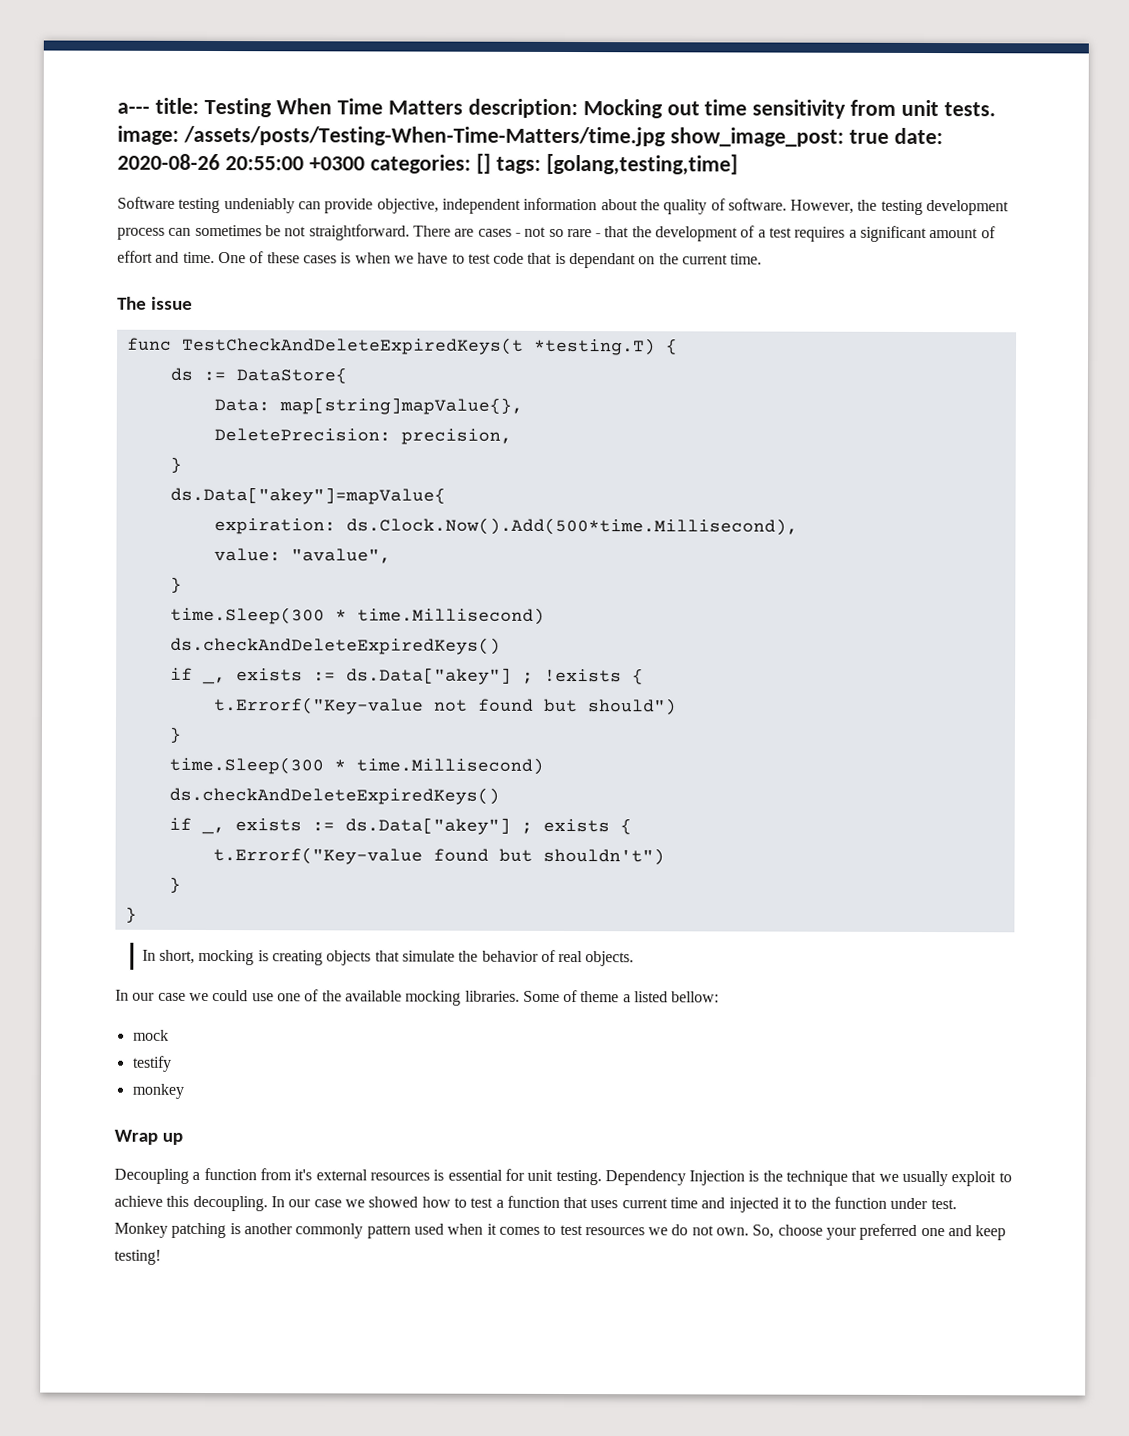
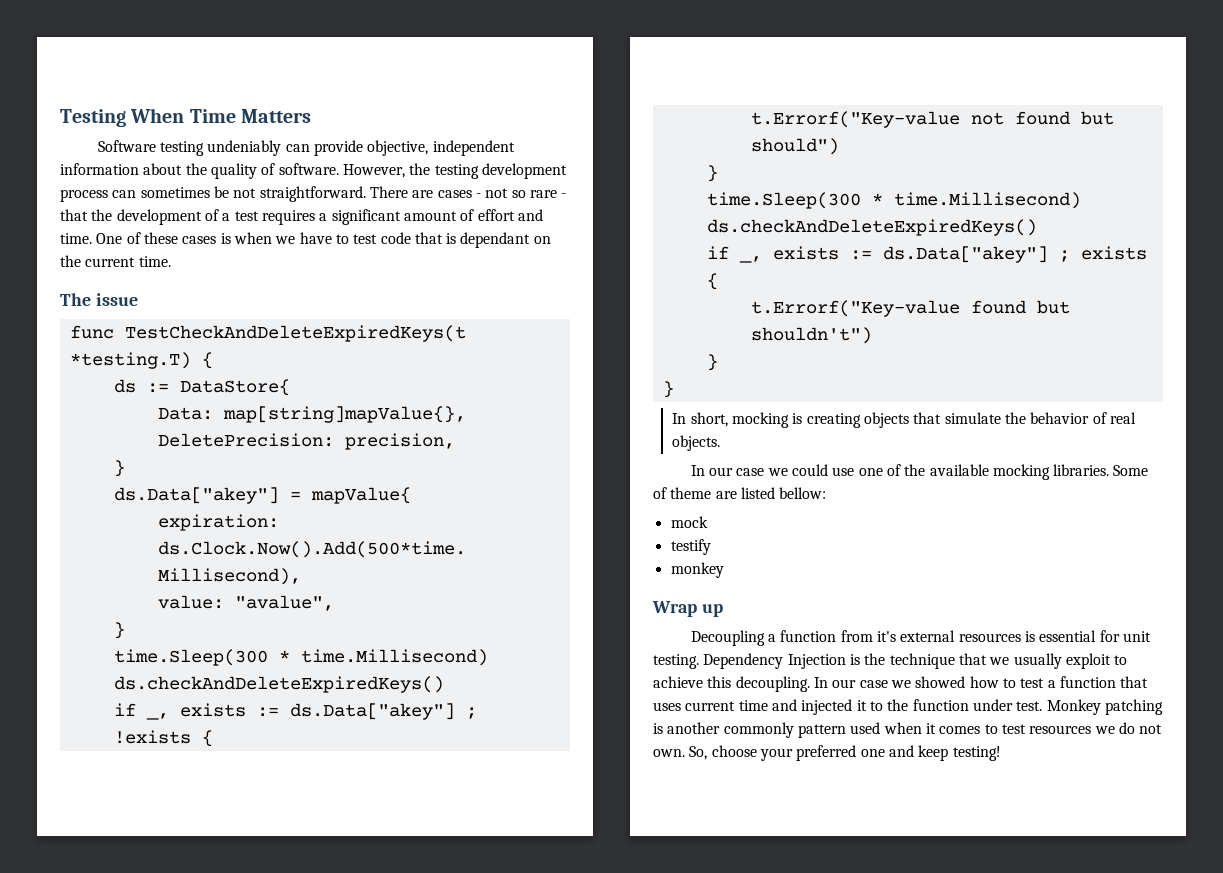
[117,97,199,114] a--- title: -> (60, 118) none
[467,98,997,119] [117,125,943,147] [117,153,738,176] description: Mocking out time sensitivity from unit tests. image: /assets/posts/Testing-When-Time-Matters/time.jpg show_image_post: true date: 2020-08-26 20:55:00 +0300 categories: [] tags: [golang,testing,time] -> (311, 116) none
[169,486,446,505] ds.Data["akey"]=mapValue{ -> [113,487,411,504] ds.Data["akey"] = mapValue{
[622,994,631,1003] a -> [715,491,737,499] are

